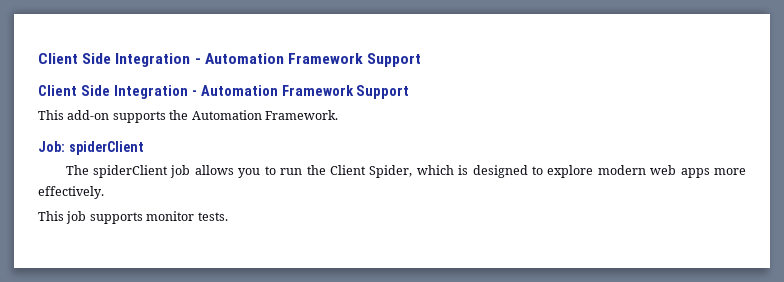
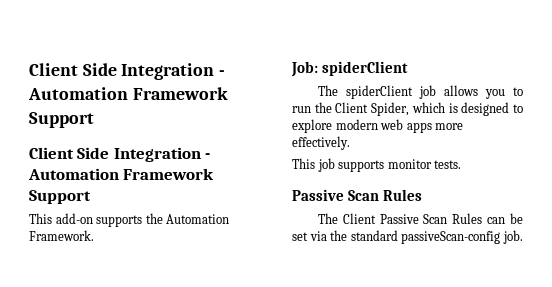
(228, 216) none -> [292,189,423,201] [317,213,523,224] [292,230,523,244] // Passive Scan Rules // The Client Passive Scan Rules can be set via the standard passiveScan-config job.

